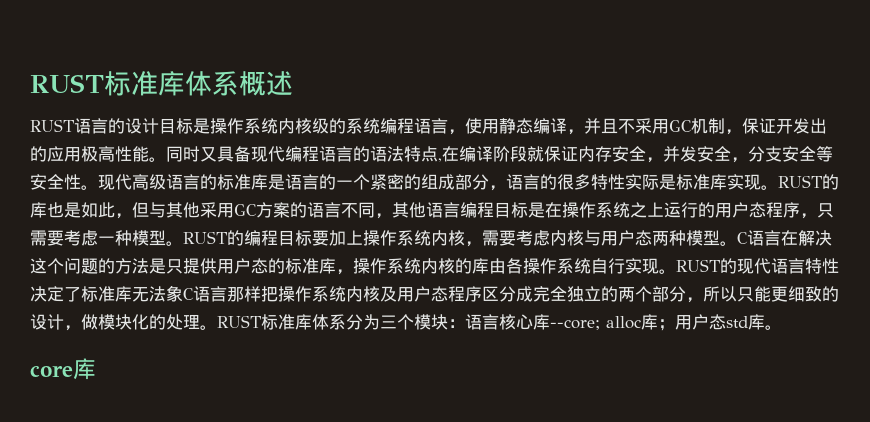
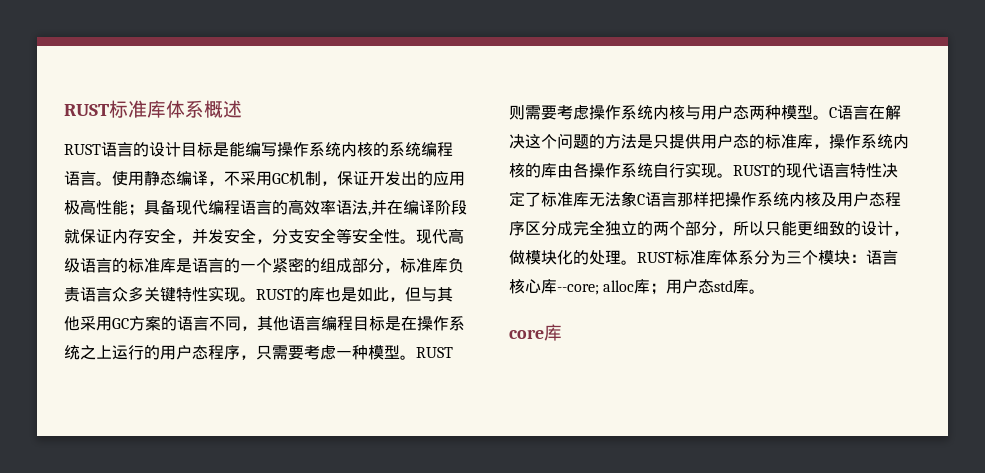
[210,118,329,134] 操作系统内核级 -> [229,142,373,157] 能编写操作系统内核
[448,129,465,135] ， -> [96,181,112,186] 。
[584,118,618,134] 并且 -> (224, 183) none
[149,146,217,162] 。同时又 -> [128,204,144,216] ；
[370,146,442,162] 语法特点, -> [288,199,387,216] 高效率语法,并
[506,174,727,190] 语言的很多特性实际是标准库 -> [400,258,464,273] [64,286,208,302] 标准库负责语言众多关键特性
[227,230,550,247] 的编程目标要加上操作系统内核，需要考虑 -> [509,104,653,120] 则需要考虑操作系统

